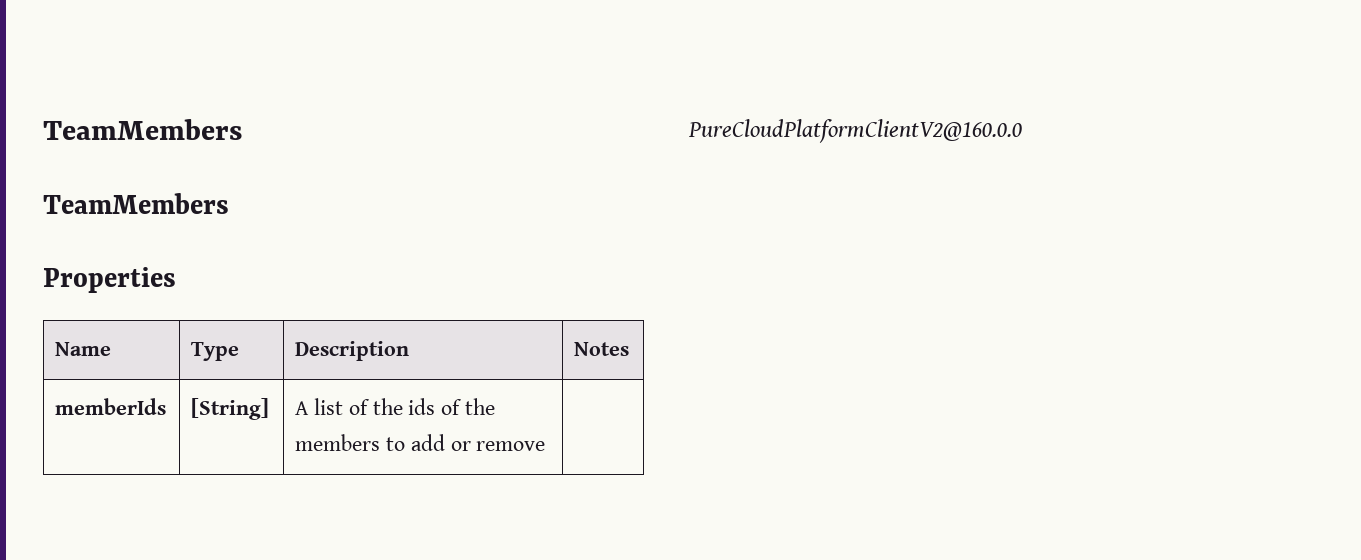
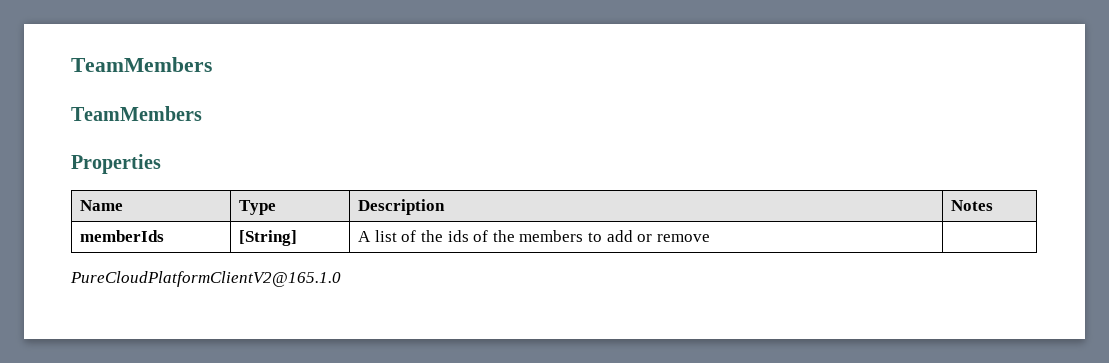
[688,119,1022,143] PureCloudPlatformClientV2@160.0.0 -> [70,271,341,287] PureCloudPlatformClientV2@165.1.0

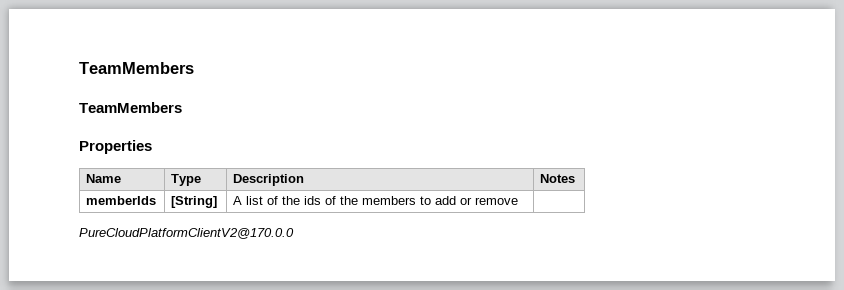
[70,271,341,287] PureCloudPlatformClientV2@165.1.0 -> [79,228,294,239] PureCloudPlatformClientV2@170.0.0

